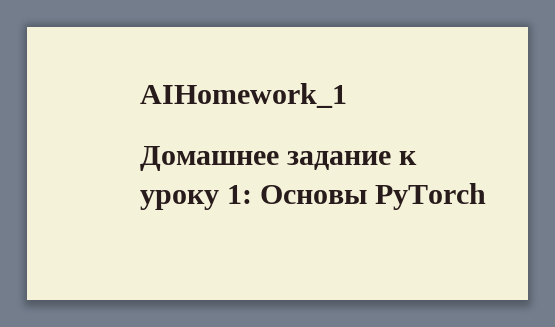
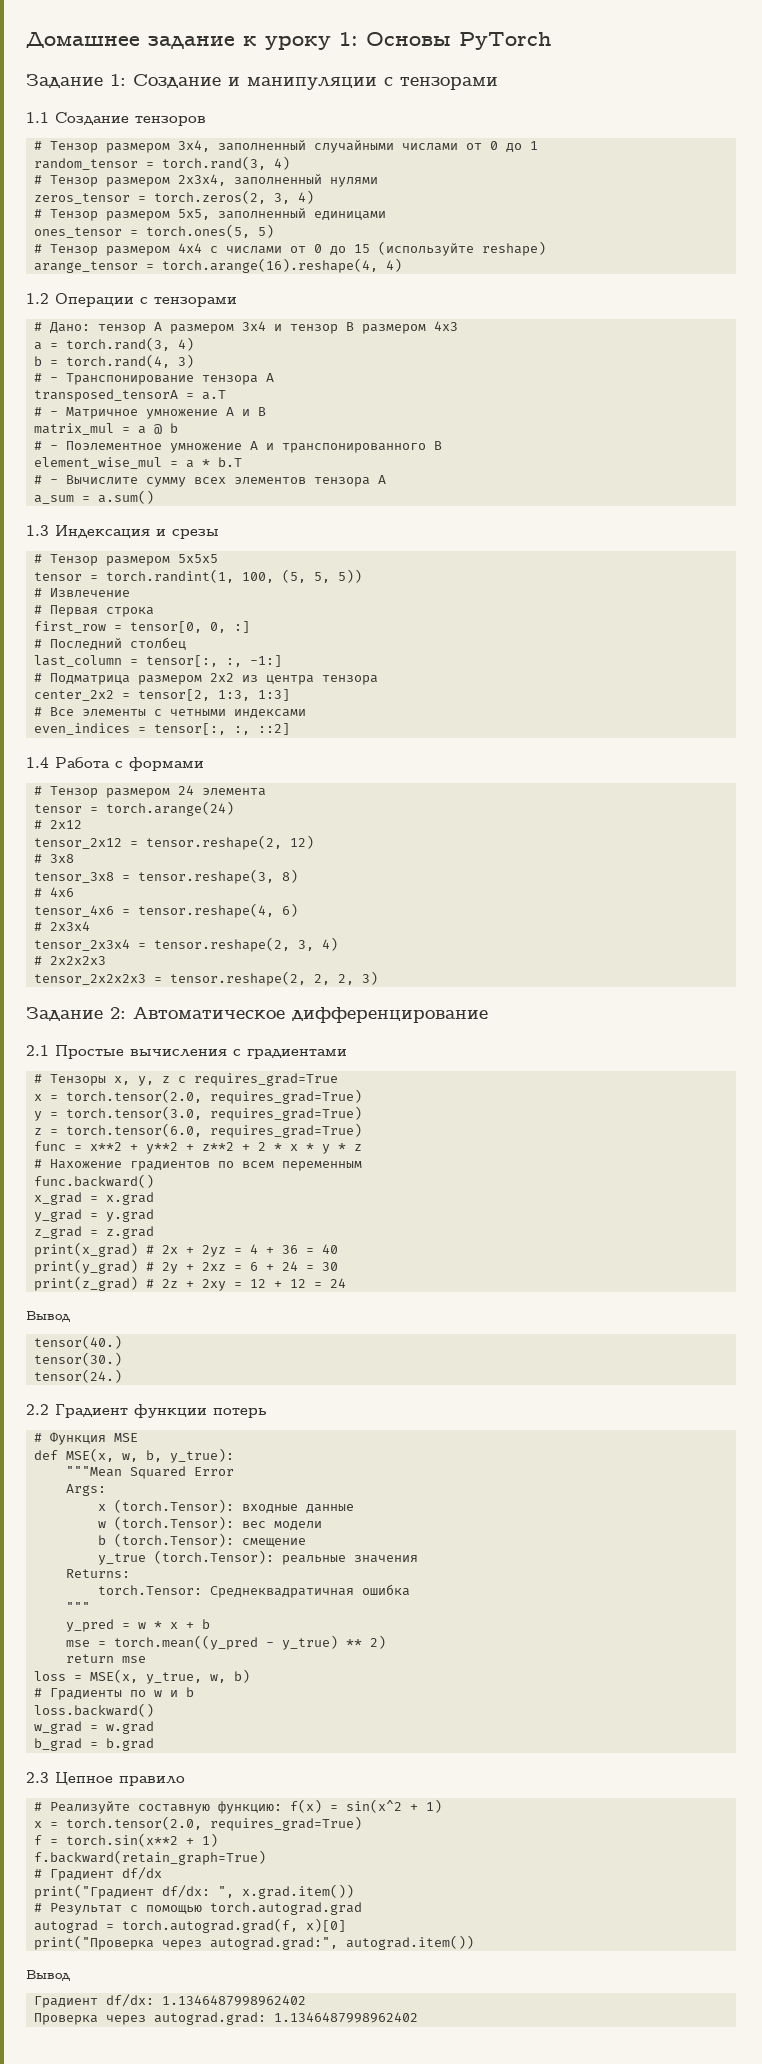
[140,83,347,108] AIHomework_1 // -> (26, 40) none
(487, 196) none -> [26,74,498,90] [26,112,206,126] [33,140,538,153] [33,156,290,170] [33,174,378,187] [33,190,314,204] [33,208,386,221] [33,224,274,238] [33,241,546,256] [33,258,402,273] [26,293,237,307] [33,321,458,334] [33,337,194,351] [33,354,194,368] [33,373,274,385] [33,389,226,402] [33,407,266,419] [33,423,178,435] [33,441,442,453] [33,457,242,469] [33,475,386,487] [33,490,154,504] [26,525,219,539] [33,554,218,566] [33,569,362,583] [33,588,130,598] [33,605,154,617] [33,621,250,633] [33,637,186,650] [33,655,282,667] [33,673,378,685] [33,689,290,701] [33,707,306,718] [33,723,290,735] [26,757,204,771] [33,785,266,798] [33,801,234,816] [33,820,82,829] [33,835,314,850] [33,854,74,863] [33,869,298,884] [33,887,74,897] [33,903,298,918] [33,921,90,931] [33,937,338,952] [33,956,106,965] [33,971,378,986] [26,1007,488,1023] [26,1045,347,1059] [33,1073,338,1086] [33,1089,362,1104] [33,1106,362,1121] [33,1123,362,1138] [33,1141,362,1154] [33,1159,362,1171] [33,1174,154,1188] [33,1192,154,1205] [33,1209,154,1222] [33,1226,154,1239] [33,1242,338,1257] [33,1259,338,1274] [33,1276,346,1291] [26,1311,70,1322] [33,1335,122,1349] [33,1352,122,1366] [33,1369,122,1383] [26,1404,267,1418] [33,1432,138,1445] [33,1448,234,1463] [65,1466,234,1479] [65,1484,106,1496] [97,1499,354,1513] [97,1516,322,1530] [97,1533,306,1547] [97,1550,418,1565] [65,1569,130,1578] [97,1584,410,1598] [65,1602,90,1612] [65,1619,210,1632] [65,1635,386,1650] [65,1654,146,1663] [33,1669,250,1684] [33,1687,194,1700] [33,1703,154,1717] [33,1721,154,1734] [33,1738,154,1751] [26,1772,185,1786] [33,1799,442,1814] [33,1816,362,1831] [33,1833,218,1847] [33,1850,266,1865] [33,1867,162,1881] [33,1884,354,1899] [33,1902,362,1915] [33,1918,346,1933] [33,1935,474,1950] [26,1970,70,1981] [33,1994,306,2008] [33,2012,418,2025] // Задание 1: Создание и манипуляции с тензорами // 1.1 Создание тензоров // # Тензор размером 3x4, заполненный случайными числами от 0 до 1 // random_tensor = torch.rand(3, 4) // # Тензор размером 2x3x4, заполненный нулями // zeros_tensor = torch.zeros(2, 3, 4) // # Тензор размером 5x5, заполненный единицами // ones_tensor = torch.ones(5, 5) // # Тензор размером 4x4 с числами от 0 до 15 (используйте reshape) // arange_tensor = torch.arange(16).reshape(4, 4) // 1.2 Операции с тензорами // # Дано: тензор A размером 3x4 и тензор B размером 4x3 // a = torch.rand(3, 4) // b = torch.rand(4, 3) // # - Транспонирование тензора A // transposed_tensorA = a.T // # - Матричное умножение A и B // matrix_mul = a @ b // # - Поэлементное умножение A и транспонированного B // element_wise_mul = a * b.T // # - Вычислите сумму всех элементов тензора A // a_sum = a.sum() // 1.3 Индексация и срезы // # Тензор размером 5x5x5 // tensor = torch.randint(1, 100, (5, 5, 5)) // # Извлечение // # Первая строка // first_row = tensor[0, 0, :] // # Последний столбец // last_column = tensor[:, :, -1:] // # Подматрица размером 2x2 из центра тензора // center_2x2 = tensor[2, 1:3, 1:3] // # Все элементы с четными индексами // even_indices = tensor[:, :, ::2] // 1.4 Работа с формами // # Тензор размером 24 элемента // tensor = torch.arange(24) // # 2x12 // tensor_2x12 = tensor.reshape(2, 12) // # 3x8 // tensor_3x8 = tensor.reshape(3, 8) // # 4x6 // tensor_4x6 = tensor.reshape(4, 6) // # 2x3x4 // tensor_2x3x4 = tensor.reshape(2, 3, 4) // # 2x2x2x3 // tensor_2x2x2x3 = tensor.reshape(2, 2, 2, 3) // Задание 2: Автоматическое дифференцирование // 2.1 Простые вычисления с градиентами // # Тензоры x, y, z с requires_grad=True // x = torch.tensor(2.0, requires_grad=True) // y = torch.tensor(3.0, requires_grad=True) // z = torch.tensor(6.0, requires_grad=True) // func = x**2 + y**2 + z**2 + 2 * x * y * z // # Нахожение градиентов по всем переменным // func.backward() // x_grad = x.grad // y_grad = y.grad // z_grad = z.grad // print(x_grad) # 2x + 2yz = 4 + 36 = 40 // print(y_grad) # 2y + 2xz = 6 + 24 = 30 // print(z_grad) # 2z + 2xy = 12 + 12 = 24 // Вывод // tensor(40.) // tensor(30.) // tensor(24.) // 2.2 Градиент функции потерь // # Функция MSE // def MSE(x, w, b, y_true): // """Mean Squared Error // Args: // x (torch.Tensor): входные данные // w (torch.Tensor): вес модели // b (torch.Tensor): смещение // y_true (torch.Tensor): реальные значения // Returns: // torch.Tensor: Cреднеквадратичная ошибка // """ // y_pred = w * x + b // mse = torch.mean((y_pred - y_true) ** 2) // return mse // loss = MSE(x, y_true, w, b) // # Градиенты по w и b // loss.backward() // w_grad = w.grad // b_grad = b.grad // 2.3 Цепное правило // # Реализуйте составную функцию: f(x) = sin(x^2 + 1) // x = torch.tensor(2.0, requires_grad=True) // f = torch.sin(x**2 + 1) // f.backward(retain_graph=True) // # Градиент df/dx // print("Градиент df/dx: ", x.grad.item()) // # Результат с помощью torch.autograd.grad // autograd = torch.autograd.grad(f, x)[0] // print("Проверка через autograd.grad:", autograd.item()) // Вывод // Градиент df/dx: 1.1346487998962402 // Проверка через autograd.grad: 1.1346487998962402

